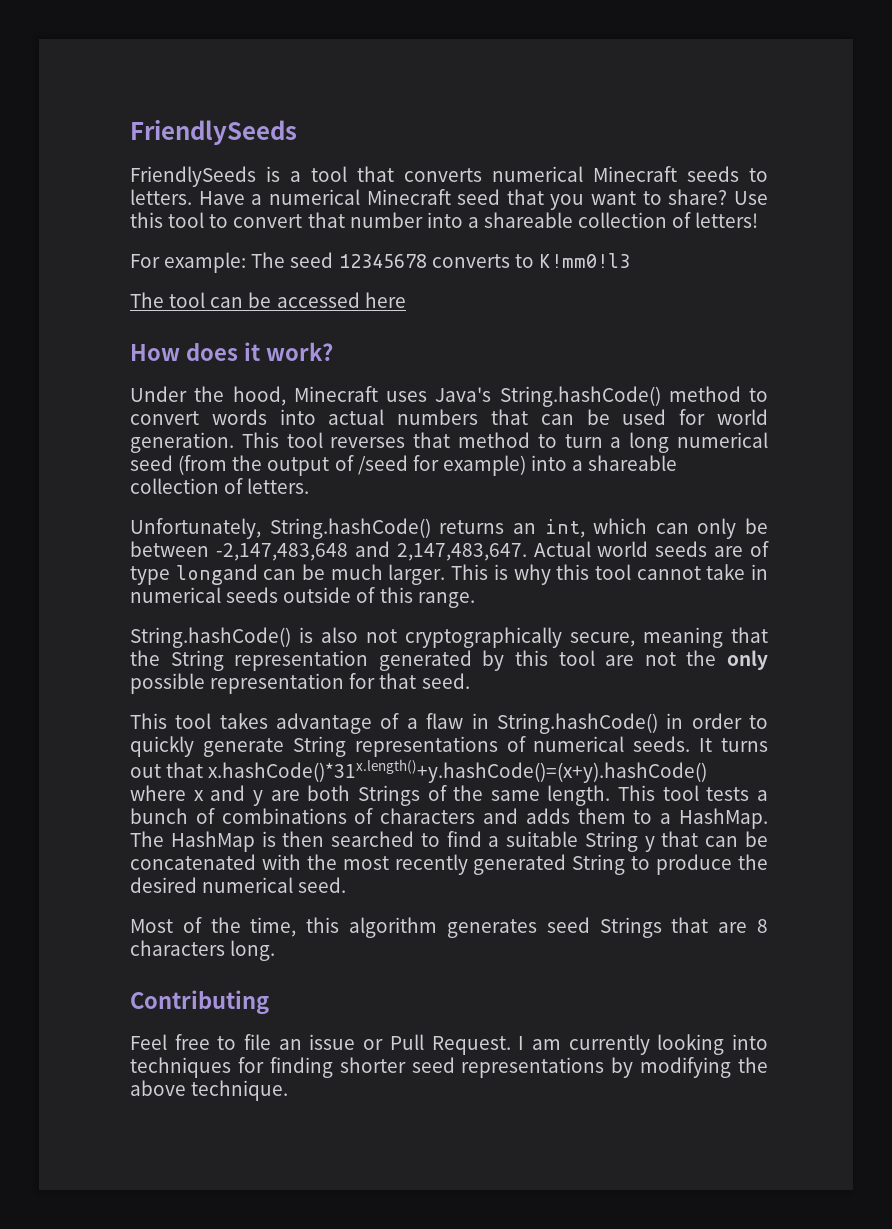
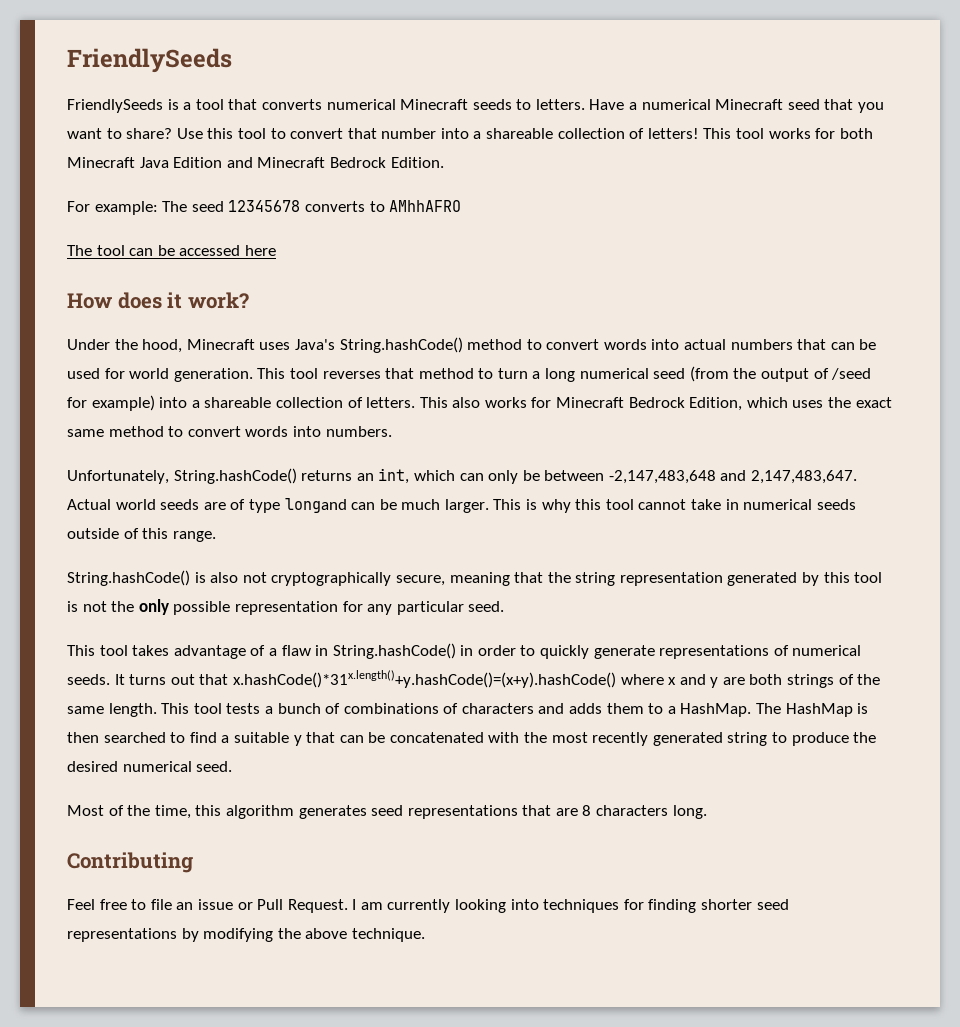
(759, 220) none -> [703,128,873,139] [67,157,444,168] This tool works for both Minecraft Java Edition and Minecraft Bedrock Edition.
[538,253,630,268] K!mm0!l3 -> [389,200,462,212] AMhhAFRO
(310, 486) none -> [419,397,892,411] [67,426,392,437] This also works for Minecraft Bedrock Edition, which uses the exact same method to convert words into numbers.
[170,650,224,671] String -> [575,572,616,586] string
[605,655,635,666] are -> [67,601,78,612] is
[379,673,417,689] that -> [367,601,464,615] any particular
[292,736,346,757] String -> (655, 652) none
[357,785,420,806] Strings -> [787,674,835,688] strings
[584,831,638,852] String -> (289, 737) none
[572,854,626,875] String -> [727,732,768,746] string
[599,917,662,938] Strings -> [407,805,518,819] representations

